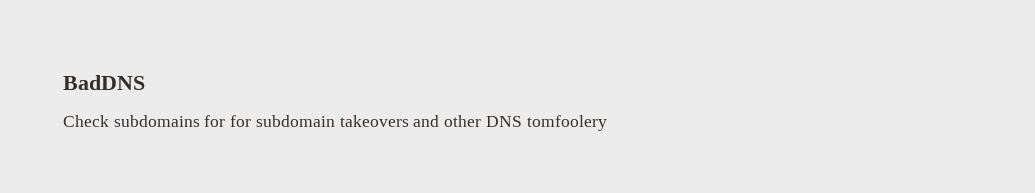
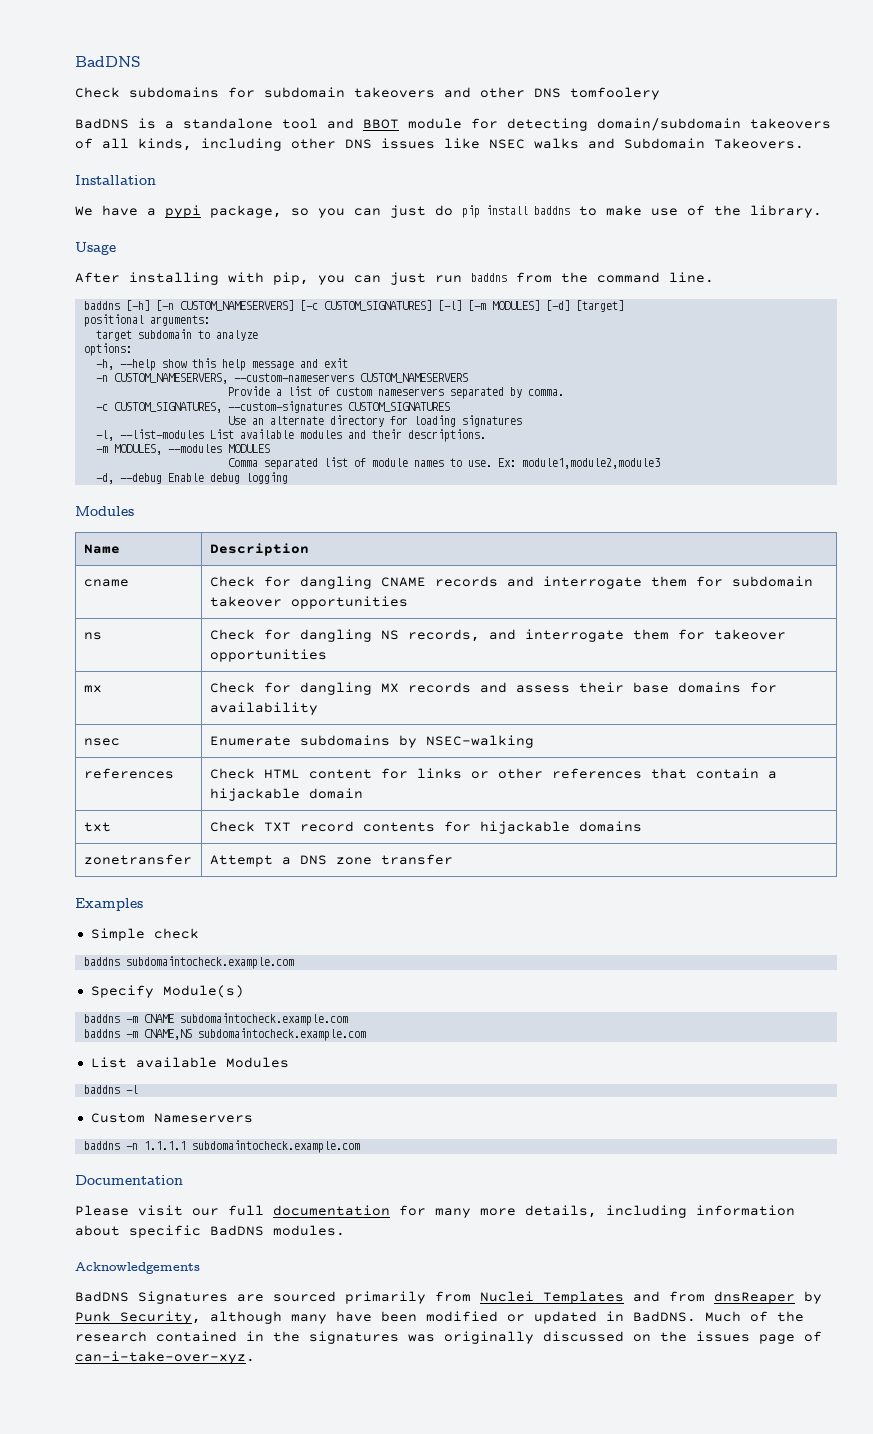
[230,115,252,127] for -> (255, 92) none
(607, 123) none -> [75,118,831,131] [75,138,804,151] [75,175,156,185] [75,205,822,218] [75,242,116,255] [75,272,714,285] [83,300,624,312] [83,314,210,327] [95,329,258,341] [83,343,132,356] [95,358,348,371] [95,373,468,384] [227,386,564,399] [95,401,450,413] [227,415,522,427] [95,429,486,442] [95,444,270,455] [227,457,660,470] [95,472,288,484] [75,506,134,516] [83,544,120,554] [209,543,309,556] [83,579,129,587] [209,576,813,589] [209,596,408,609] [83,632,102,640] [209,629,786,642] [209,649,327,662] [83,685,102,693] [209,682,777,695] [209,702,318,715] [83,738,120,746] [209,735,534,748] [83,768,174,779] [209,768,777,779] [209,788,363,801] [83,822,111,832] [209,821,642,834] [83,854,192,865] [209,854,453,867] [75,898,143,911] [90,928,199,941] [83,956,294,969] [90,985,244,998] [83,1013,348,1026] [83,1028,366,1041] [90,1057,289,1068] [83,1085,138,1094] [90,1113,253,1123] [83,1140,360,1153] [75,1175,183,1185] [75,1205,795,1218] [75,1225,345,1238] [75,1262,200,1274] [75,1291,822,1304] [75,1311,804,1324] [75,1331,822,1344] [75,1351,255,1364] // BadDNS is a standalone tool and BBOT module for detecting domain/subdomain takeovers of all kinds, including other DNS issues like NSEC walks and Subdomain Takeovers. // Installation // We have a pypi package, so you can just do pip install baddns to make use of the library. // Usage // After installing with pip, you can just run baddns from the command line. // baddns [-h] [-n CUSTOM_NAMESERVERS] [-c CUSTOM_SIGNATURES] [-l] [-m MODULES] [-d] [target] // positional arguments: // target subdomain to analyze // options: // -h, --help show this help message and exit // -n CUSTOM_NAMESERVERS, --custom-nameservers CUSTOM_NAMESERVERS // Provide a list of custom nameservers separated by comma. // -c CUSTOM_SIGNATURES, --custom-signatures CUSTOM_SIGNATURES // Use an alternate directory for loading signatures // -l, --list-modules List available modules and their descriptions. // -m MODULES, --modules MODULES // Comma separated list of module names to use. Ex: module1,module2,module3 // -d, --debug Enable debug logging // Modules // Name | Description // cname | Check for dangling CNAME records and interrogate them for subdomain takeover opportunities // ns | Check for dangling NS records, and interrogate them for takeover opportunities // mx | Check for dangling MX records and assess their base domains for availability // nsec | Enumerate subdomains by NSEC-walking // references | Check HTML content for links or other references that contain a hijackable domain // txt | Check TXT record contents for hijackable domains // zonetransfer | Attempt a DNS zone transfer // Examples // Simple check // baddns subdomaintocheck.example.com // Specify Module(s) // baddns -m CNAME subdomaintocheck.example.com // baddns -m CNAME,NS subdomaintocheck.example.com // List available Modules // baddns -l // Custom Nameservers // baddns -n 1.1.1.1 subdomaintocheck.example.com // Documentation // Please visit our full documentation for many more details, including information about specific BadDNS modules. // Acknowledgements // BadDNS Signatures are sourced primarily from Nuclei Templates and from dnsReaper by Punk Security, although many have been modified or updated in BadDNS. Much of the research contained in the signatures was originally discussed on the issues page of can-i-take-over-xyz.

